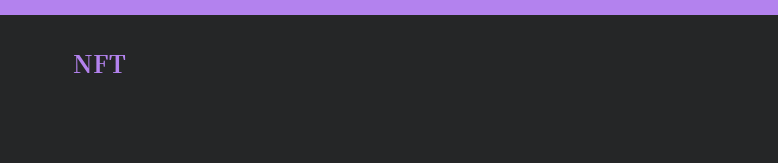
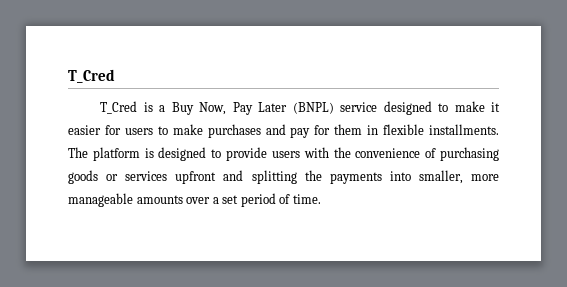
[73,55,126,73] NFT -> [68,69,115,83] [100,101,500,115] [68,124,500,138] [68,147,499,161] [68,170,500,184] [68,193,321,207] T_Cred // T_Cred is a Buy Now, Pay Later (BNPL) service designed to make it easier for users to make purchases and pay for them in flexible installments. The platform is designed to provide users with the convenience of purchasing goods or services upfront and splitting the payments into smaller, more manageable amounts over a set period of time.

